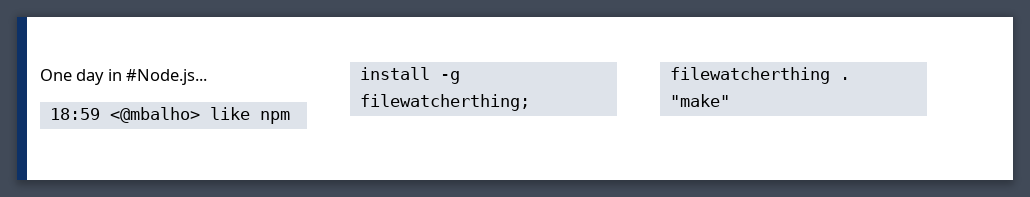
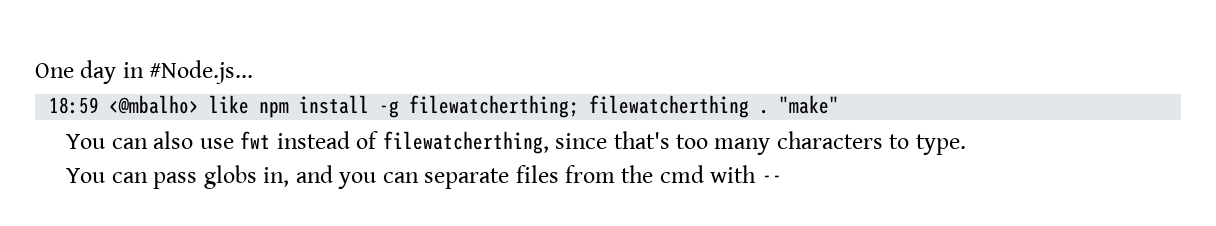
(730, 100) none -> [66,131,966,155] [66,165,782,189] // You can also use fwt instead of filewatcherthing, since that's too many characters to type. // You can pass globs in, and you can separate files from the cmd with --

